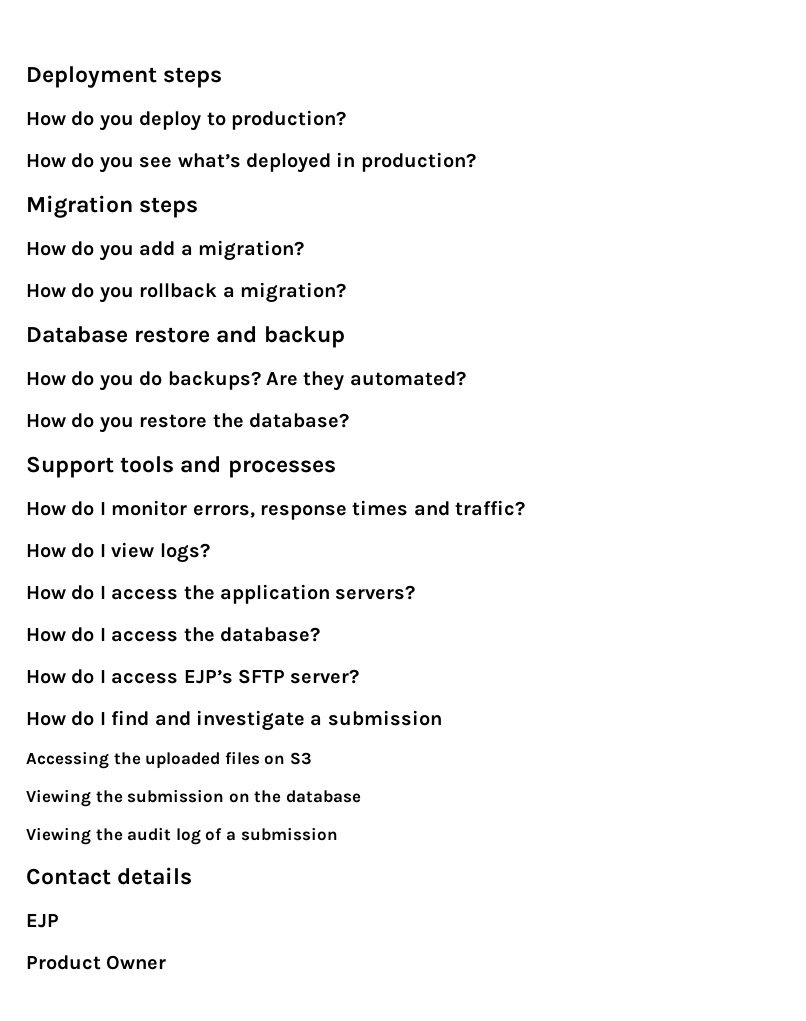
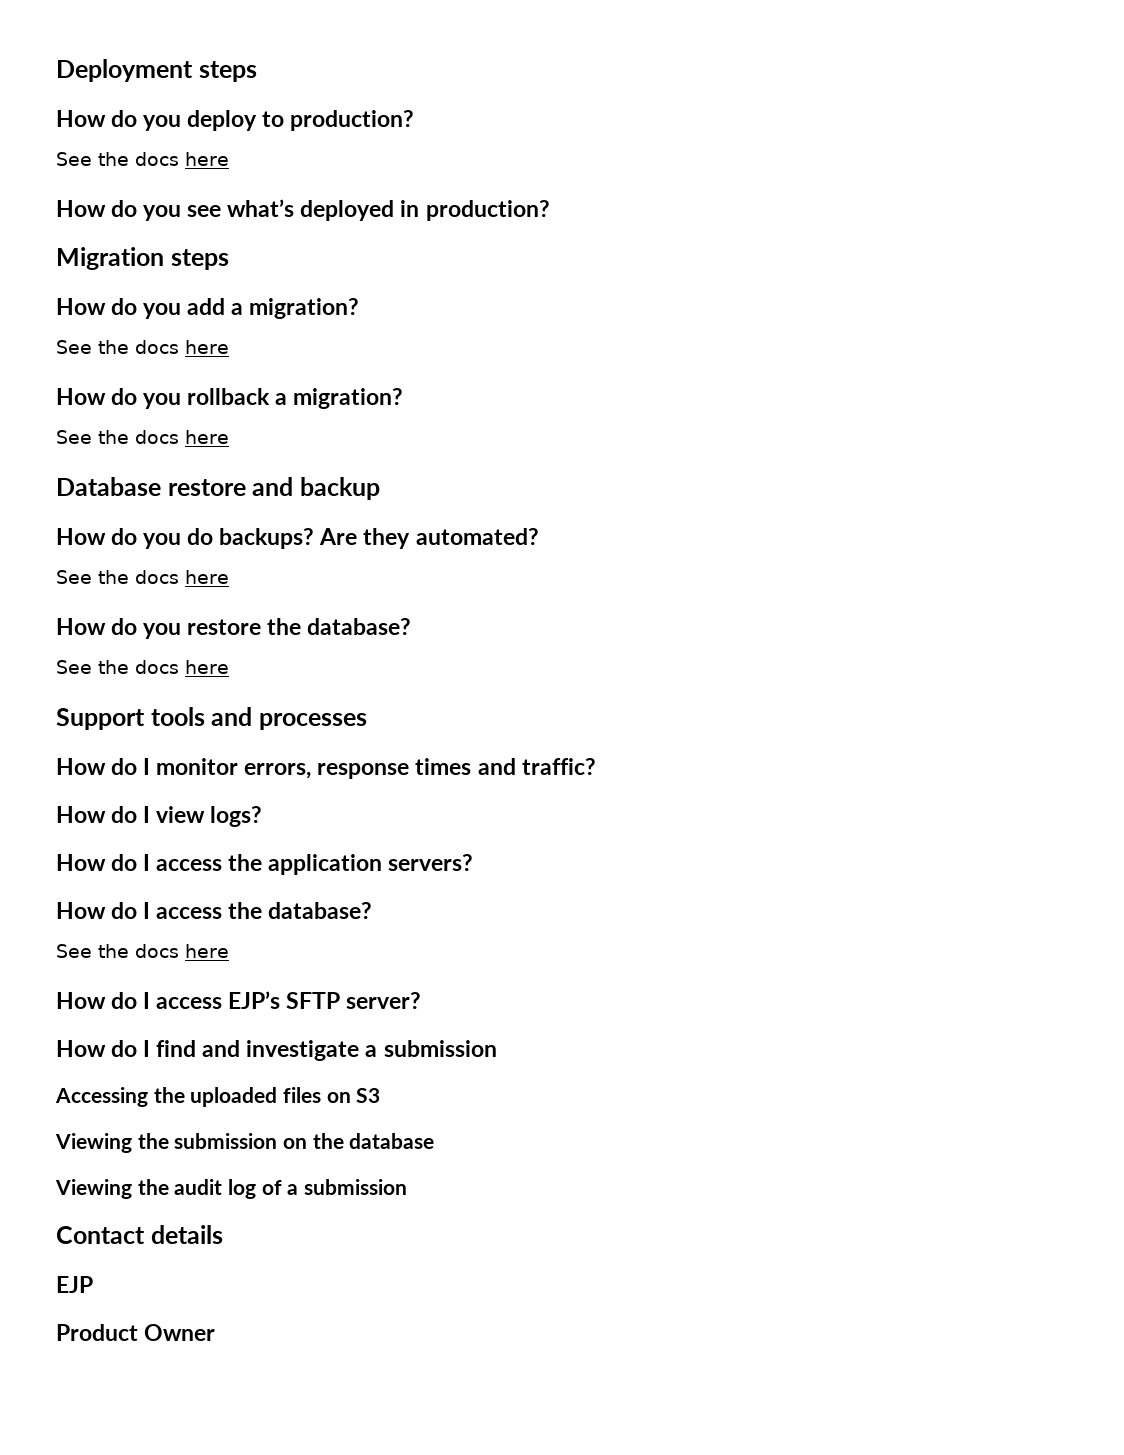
(346, 120) none -> [56,152,229,166] // See the docs here
(304, 250) none -> [56,340,229,354] // See the docs here
(346, 292) none -> [56,430,229,444] // See the docs here
(466, 378) none -> [56,570,229,584] // See the docs here
(349, 420) none -> [56,660,229,674] // See the docs here
(320, 634) none -> [56,944,229,958] // See the docs here

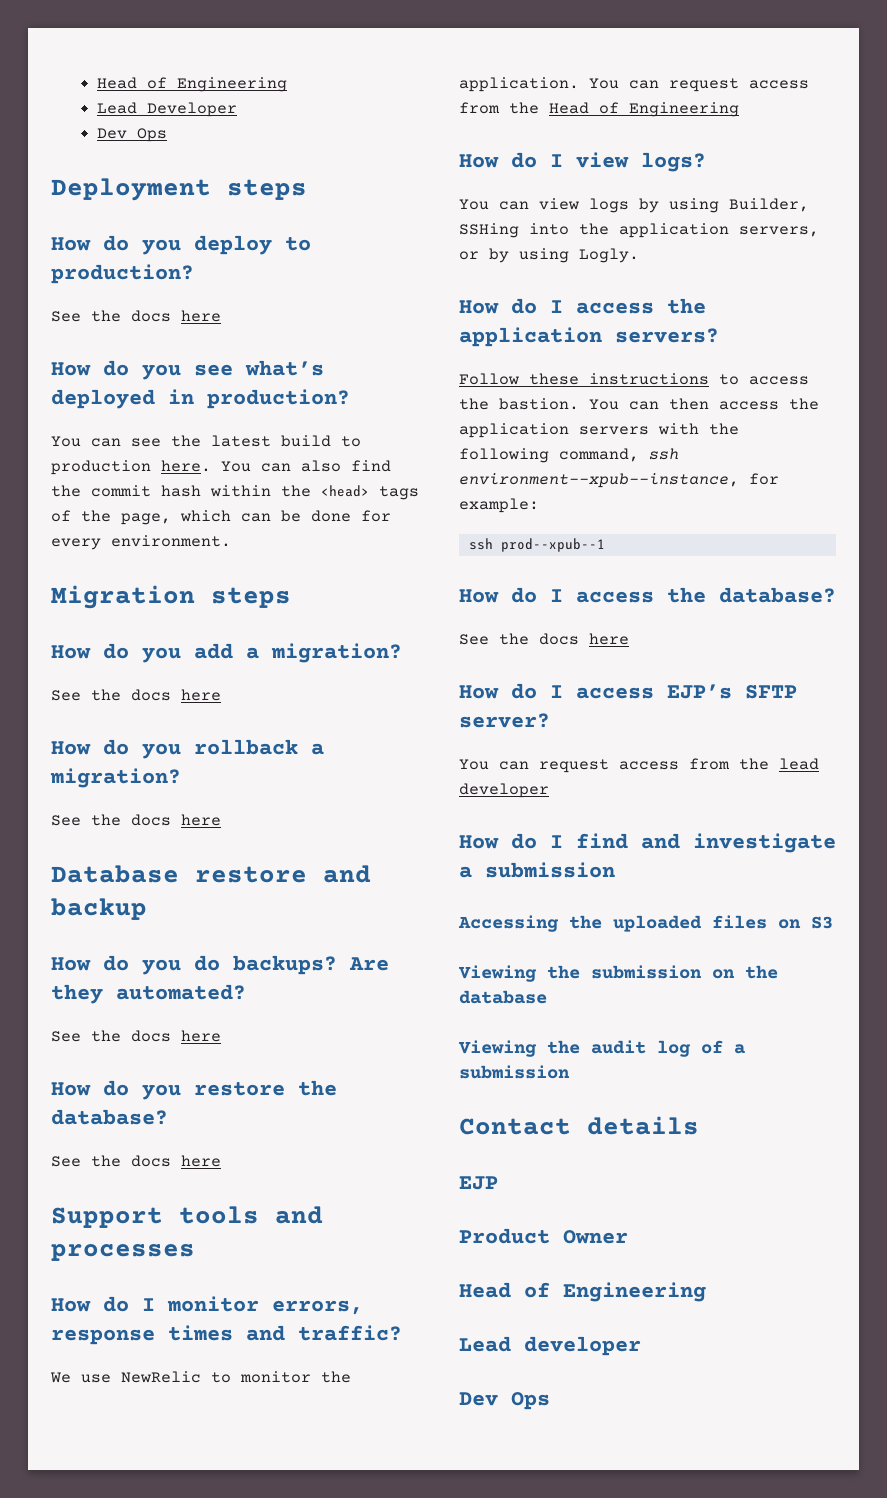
(56, 70) none -> [96,77,287,92] [96,102,237,117] [96,128,167,142] Head of Engineering // Lead Developer // Dev Ops //
(550, 210) none -> [51,435,361,447] [51,460,391,475] [51,485,419,500] [51,510,391,525] [51,535,231,550] // You can see the latest build to production here. You can also find the commit hash within the <head> tags of the page, which can be done for every environment.
(596, 766) none -> [50,1371,351,1383] [459,77,809,92] [459,102,739,117] // We use NewRelic to monitor the application. You can request access from the Head of Engineering
(263, 816) none -> [459,198,809,213] [459,223,819,238] [459,248,639,263] // You can view logs by using Builder, SSHing into the application servers, or by using Logly.
(474, 862) none -> [459,373,809,385] [459,398,819,410] [459,423,739,438] [459,448,679,463] [459,473,779,488] [459,498,539,513] [468,538,605,552] // Follow these instructions to access the bastion. You can then access the application servers with the following command, ssh environment--xpub--instance, for example: // ssh prod--xpub--1
(422, 1000) none -> [459,758,819,773] [459,783,549,798] // You can request access from the lead developer
(216, 1332) none -> [459,1282,706,1302] [459,1336,641,1356] [459,1392,550,1410] // Head of Engineering // Lead developer // Dev Ops

